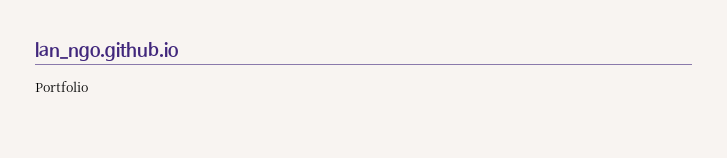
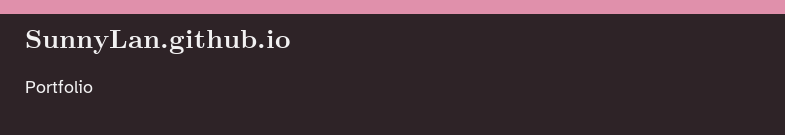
[35,42,178,61] lan_ngo.github.io -> [25,30,291,54] SunnyLan.github.io

